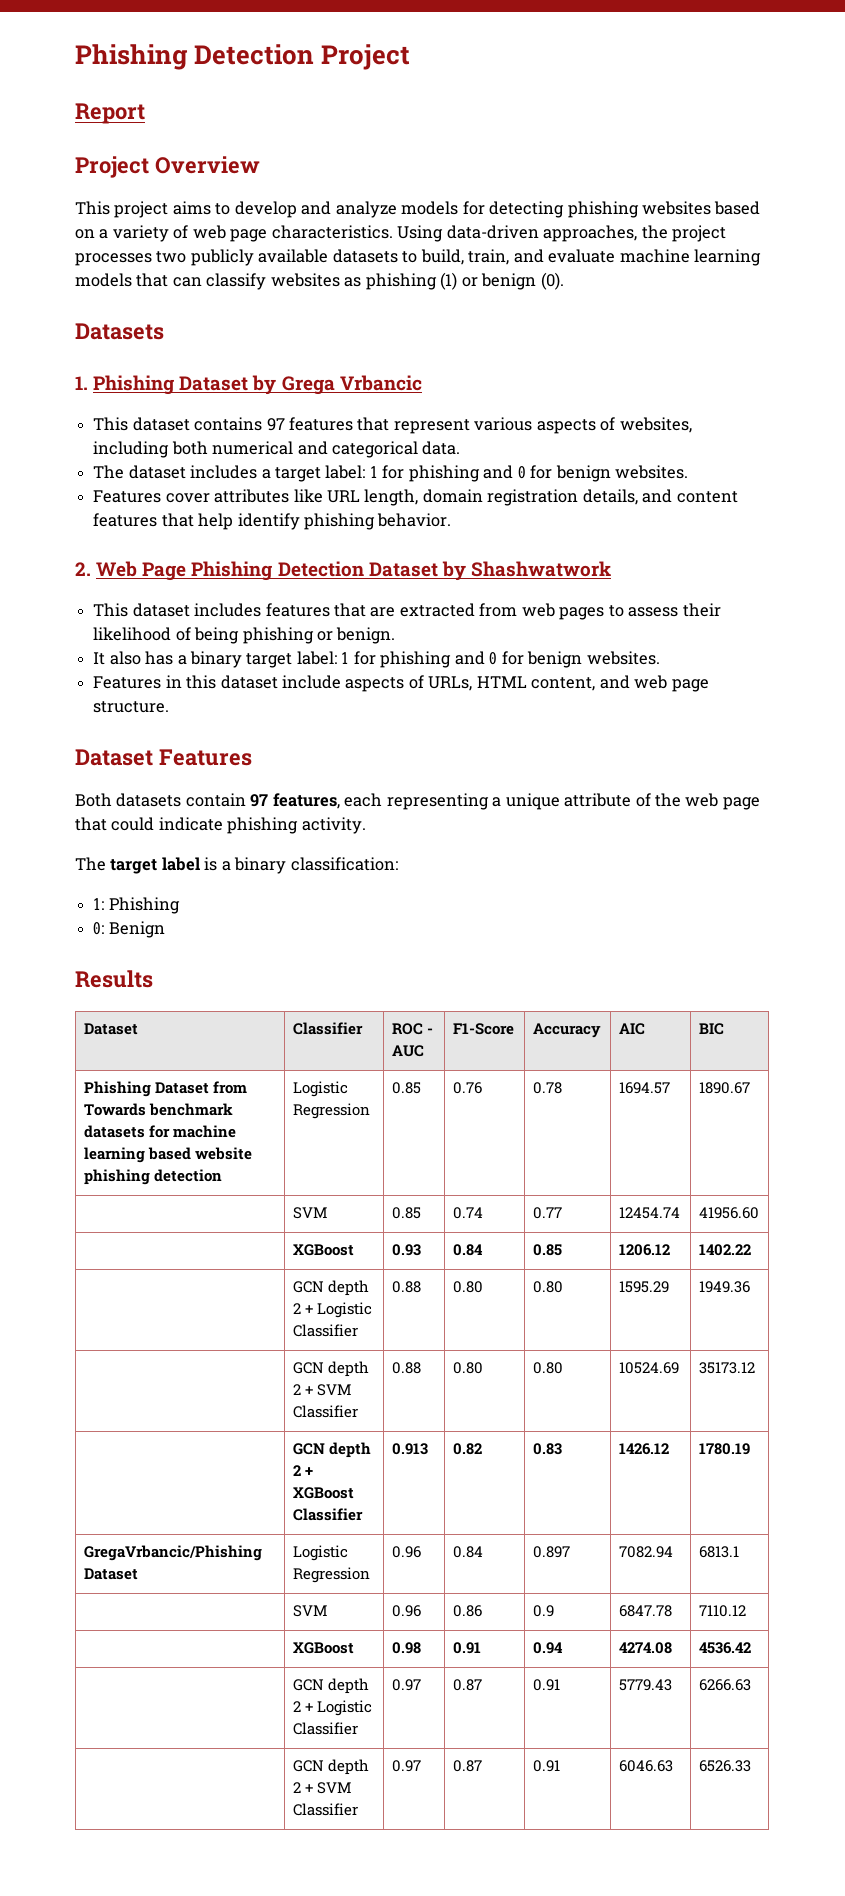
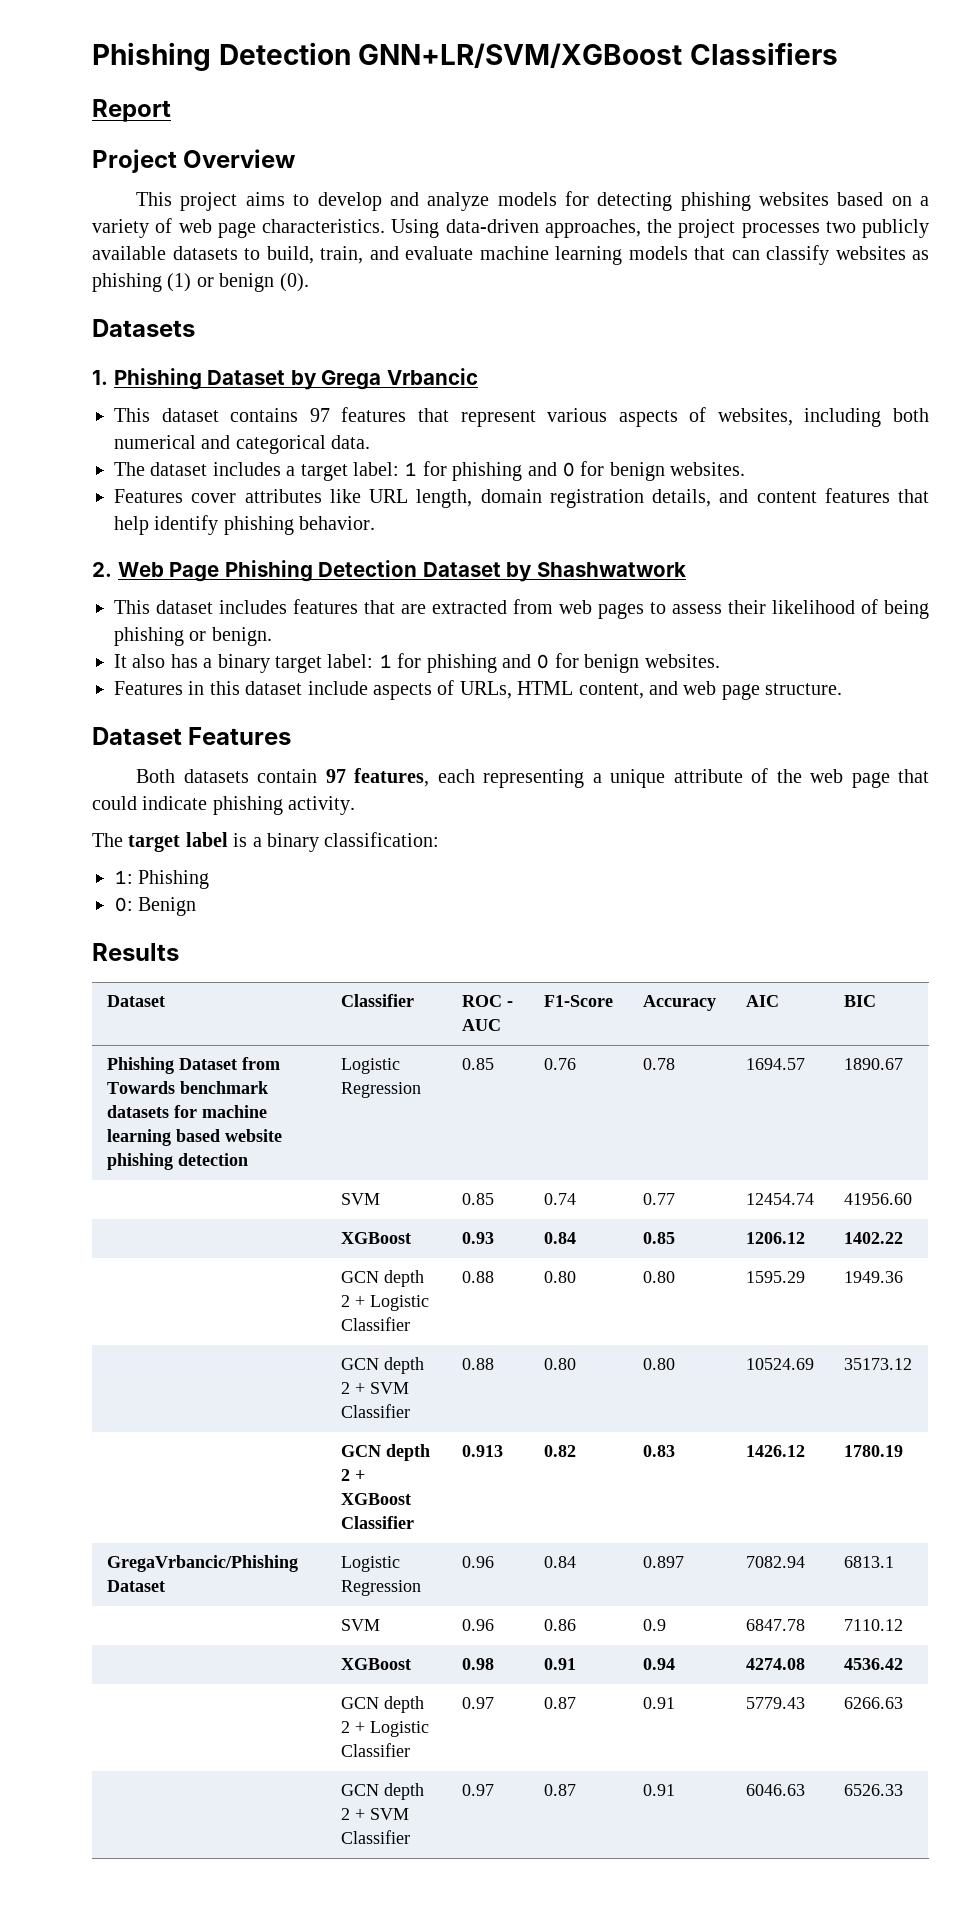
[75,44,411,70] Phishing Detection Project -> [92,42,838,71] Phishing Detection GNN+LR/SVM/XGBoost Classifiers

